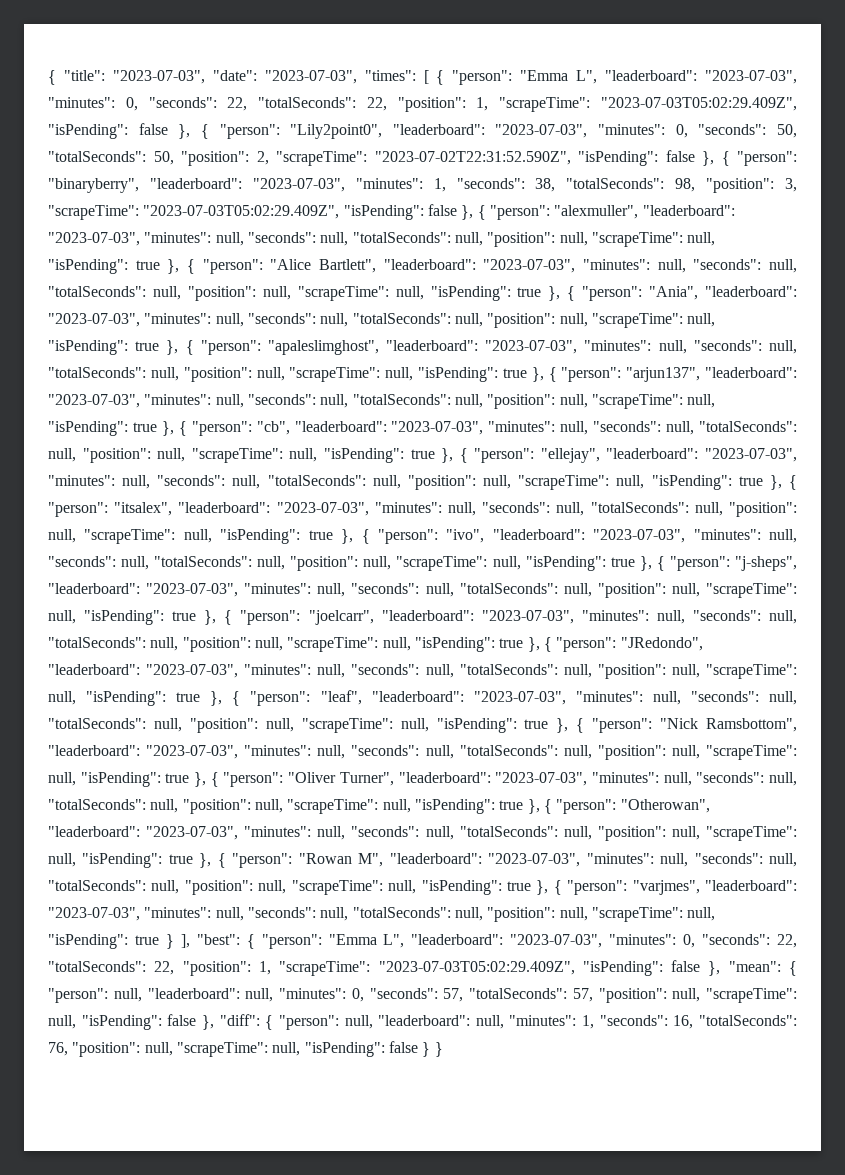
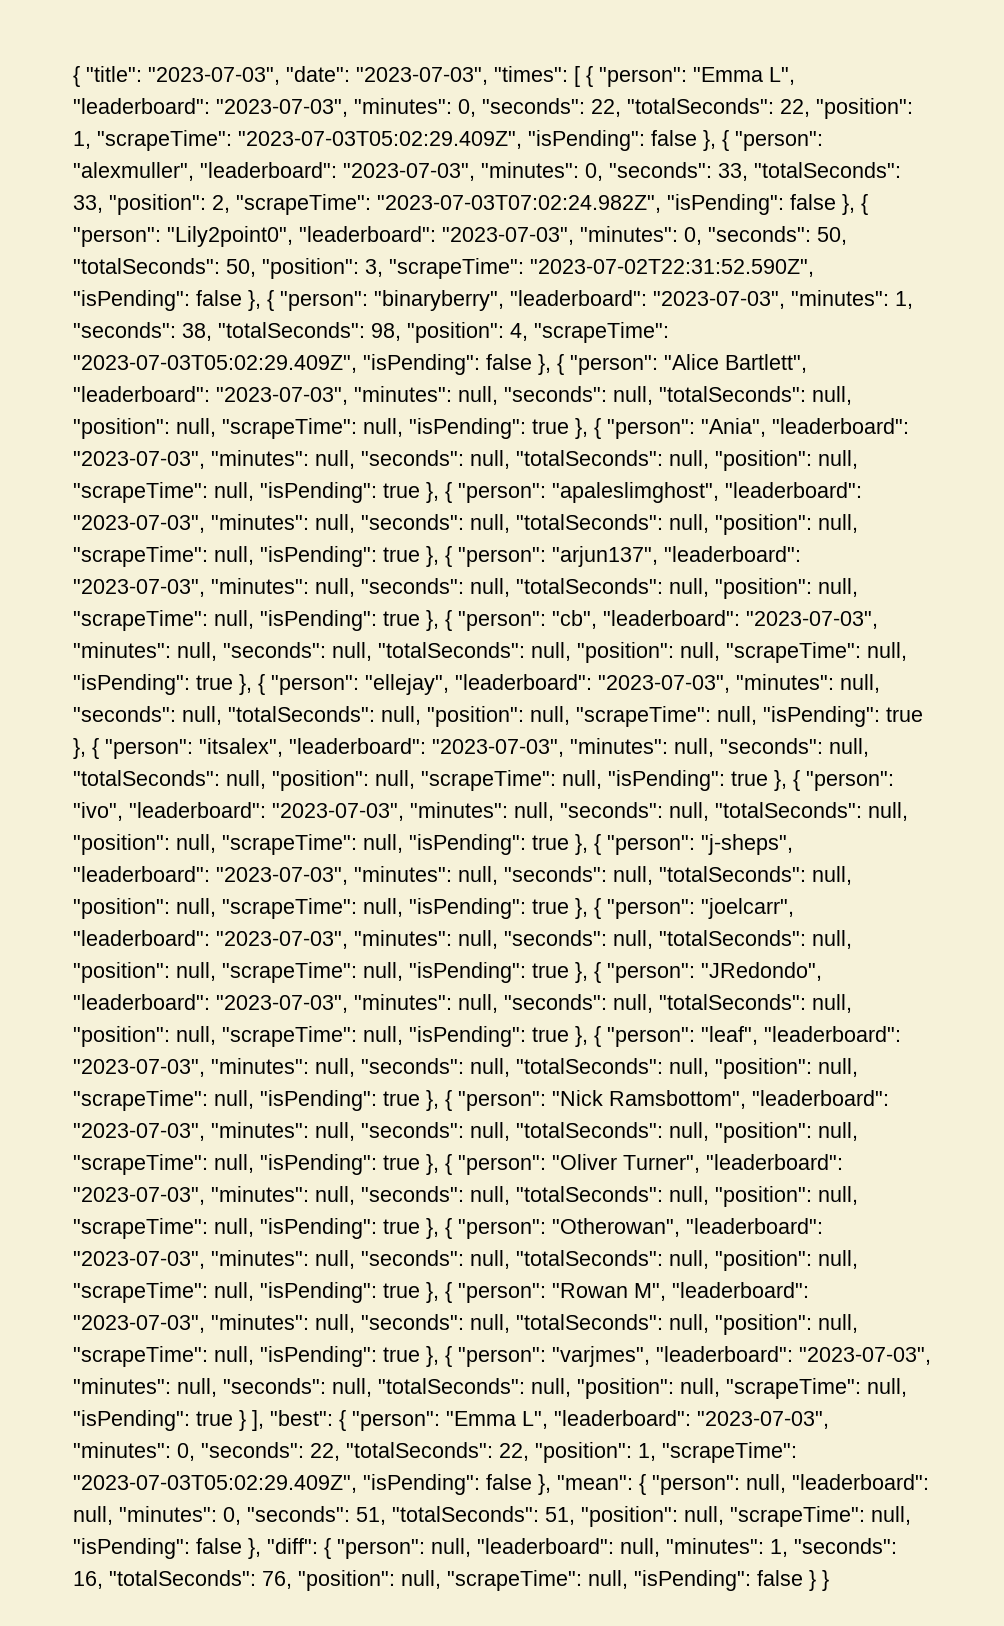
(280, 131) none -> [73,162,901,181] [73,194,868,215] [73,227,161,247] "alexmuller", "leaderboard": "2023-07-03", "minutes": 0, "seconds": 33, "totalSeconds": 33, "position": 2, "scrapeTime": "2023-07-03T07:02:24.982Z", "isPending": false }, { "person":
[256,151,269,165] 2, -> [365,259,383,277] 3,
[785,178,798,192] [48,204,735,220] [48,232,716,247] [48,259,263,274] 3, "scrapeTime": "2023-07-03T05:02:29.409Z", "isPending": false }, { "person": "alexmuller", "leaderboard": "2023-07-03", "minutes": null, "seconds": null, "totalSeconds": null, "position": null, "scrapeTime": null, "isPending": true }, { "person": -> [510,322,669,343] [73,354,658,375] 4, "scrapeTime": "2023-07-03T05:02:29.409Z", "isPending": false }, { "person":
[443,988,593,1002] 57, "totalSeconds": 57, -> [356,1506,575,1525] 51, "totalSeconds": 51,

